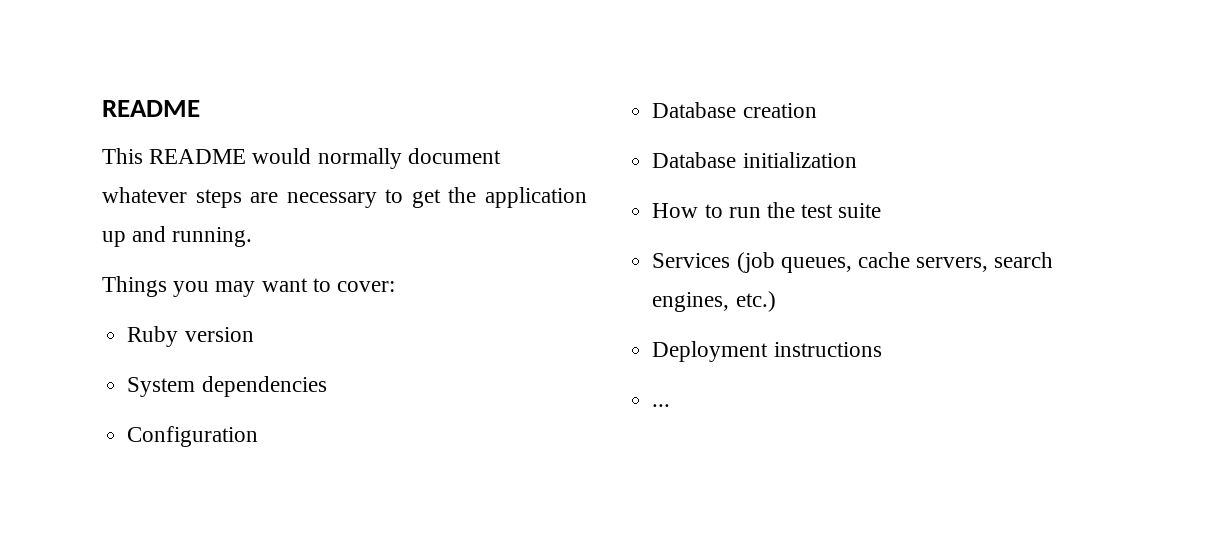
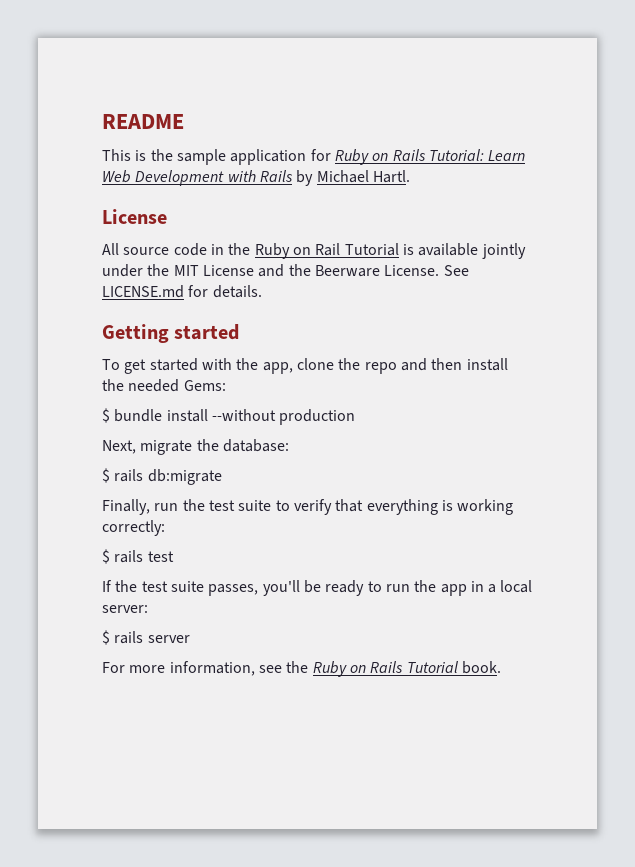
[149,148,501,169] [102,187,587,208] [102,226,253,247] [102,276,396,297] [127,326,254,347] [127,376,327,397] [127,426,259,447] [652,102,817,118] [652,152,857,168] [652,202,882,218] [652,252,1054,273] [652,291,776,312] [652,341,882,362] [652,404,671,407] README would normally document whatever steps are necessary to get the application up and running. // Things you may want to cover: // Ruby version // System dependencies // Configuration // Database creation // Database initialization // How to run the test suite // Services (job queues, cache servers, search engines, etc.) // Deployment instructions // ... -> [135,149,526,165] [102,170,410,186] [102,209,167,224] [102,243,526,259] [102,264,469,277] [102,285,262,298] [102,324,240,343] [102,358,508,374] [102,379,226,392] [102,408,356,425] [102,439,289,455] [102,468,222,485] [102,499,514,515] [102,520,165,536] [102,549,174,564] [102,580,533,596] [102,605,148,613] [102,630,190,645] [102,661,501,677] is the sample application for Ruby on Rails Tutorial: Learn Web Development with Rails by Michael Hartl. // License // All source code in the Ruby on Rail Tutorial is available jointly under the MIT License and the Beerware License. See LICENSE.md for details. // Getting started // To get started with the app, clone the repo and then install the needed Gems: // $ bundle install --without production // Next, migrate the database: // $ rails db:migrate // Finally, run the test suite to verify that everything is working correctly: // $ rails test // If the test suite passes, you'll be ready to run the app in a local server: // $ rails server // For more information, see the Ruby on Rails Tutorial book.

